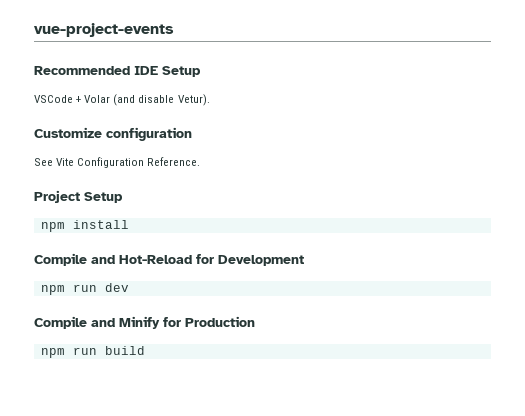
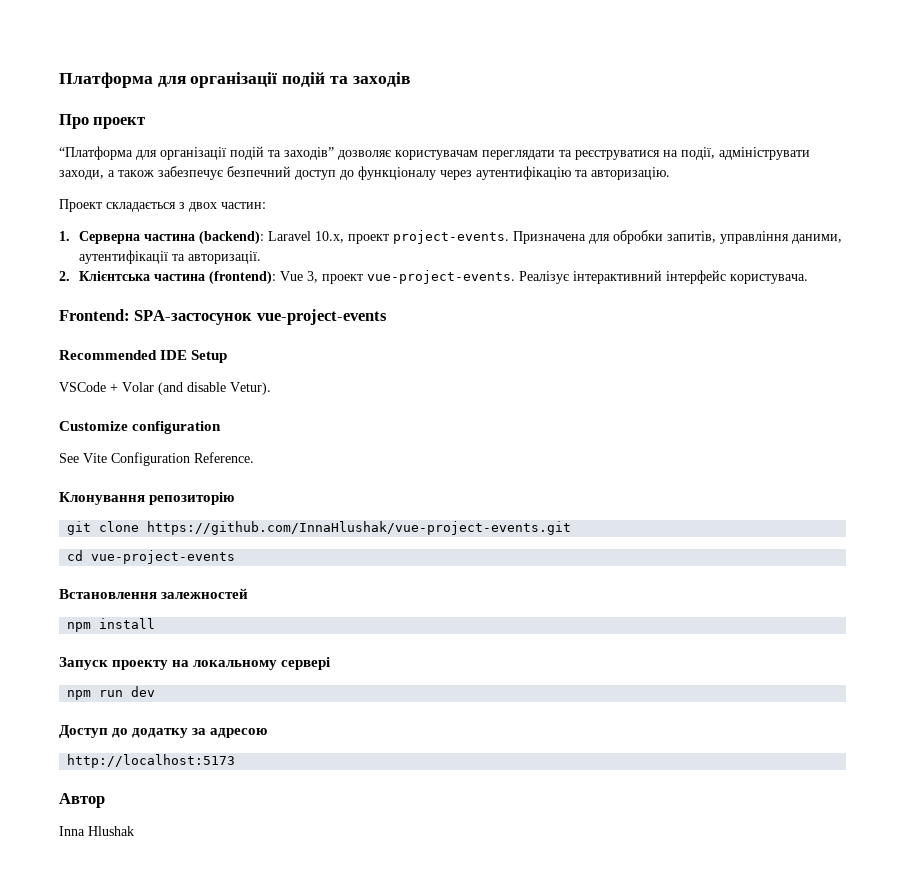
(34, 30) none -> [59,72,410,88] [59,114,146,129] [59,146,810,160] [59,166,670,180] [59,199,266,212] [59,230,842,244] [78,250,261,264] [59,270,808,284] [59,309,253,325] Платформа для організації подій та заходів // Про проект // “Платформа для організації подій та заходів” дозволяє користувачам переглядати та реєструватися на події, адмініструвати заходи, а також забезпечує безпечний доступ до функціоналу через аутентифікацію та авторизацію. // Проект складається з двох частин: // 1. Серверна частина (backend): Laravel 10.x, проект project-events. Призначена для обробки запитів, управління даними, аутентифікації та авторизації. // 2. Клієнтська частина (frontend): Vue 3, проект vue-project-events. Реалізує інтерактивний інтерфейс користувача. // Frontend: SPA-застосунок
[34,190,123,203] [40,220,129,232] [34,253,304,266] [40,283,129,295] [34,316,255,329] [40,346,145,358] Project Setup // npm install // Compile and Hot-Reload for Development // npm run dev // Compile and Minify for Production // npm run build -> [59,492,235,505] [67,521,572,535] [67,550,236,564] [59,588,249,599] [67,618,156,632] [59,657,331,670] [67,686,156,700] [59,725,268,738] [67,754,236,768] [59,793,105,808] [59,826,134,836] Клонування репозиторію // git clone https://github.com/InnaHlushak/vue-project-events.git // cd vue-project-events // Встановлення залежностей // npm install // Запуск проекту на локальному сервері // npm run dev // Доступ до додатку за адресою // http://localhost:5173 // Автор // Inna Hlushak

